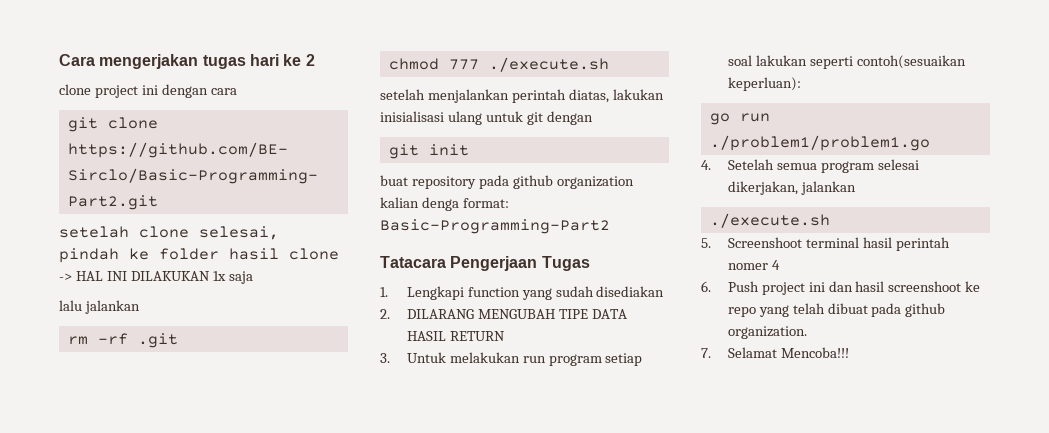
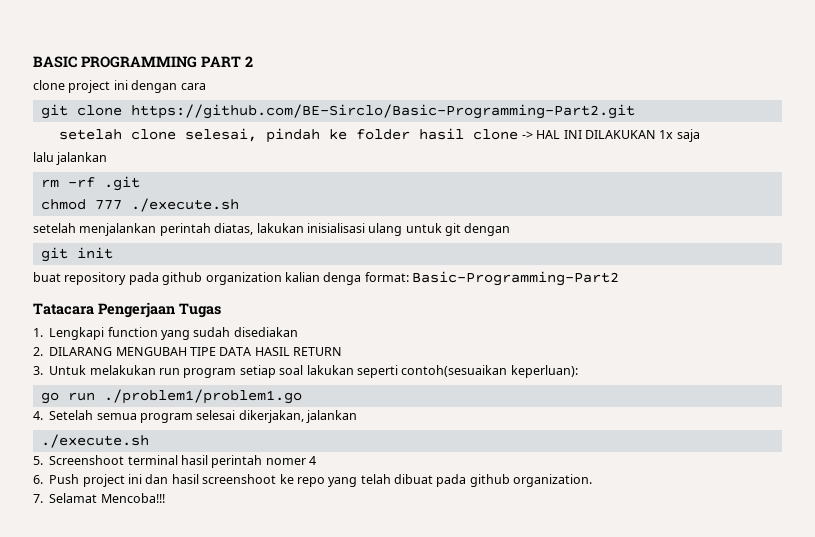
[59,54,302,69] Cara mengerjakan tugas hari ke -> [33,56,241,68] BASIC PROGRAMMING PART

